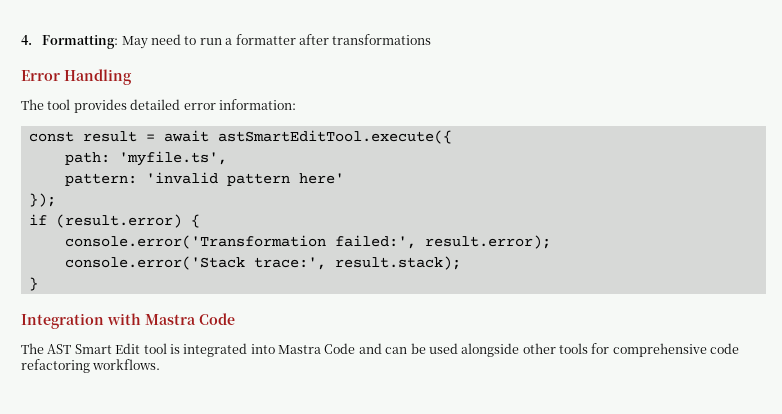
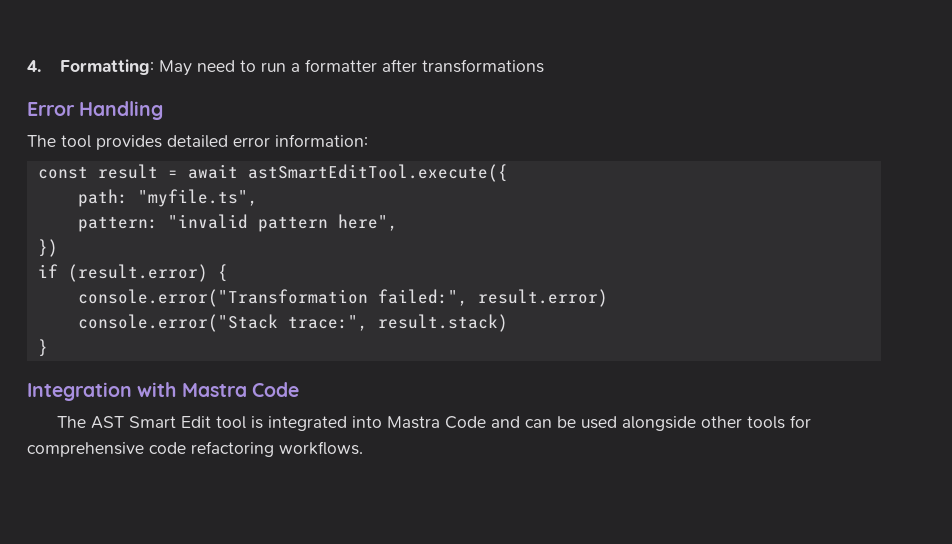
[118,151,227,166] 'myfile.ts', -> [137,189,258,207] "myfile.ts",
[145,172,344,186] [28,193,56,207] 'invalid pattern here' // }); -> [167,214,398,232] [37,239,58,257] "invalid pattern here", // })
[64,235,551,249] [64,256,461,270] console.error('Transformation failed:', result.error); // console.error('Stack trace:', result.stack); -> [77,289,608,307] [77,314,508,332] console.error("Transformation failed:", result.error) // console.error("Stack trace:", result.stack)

